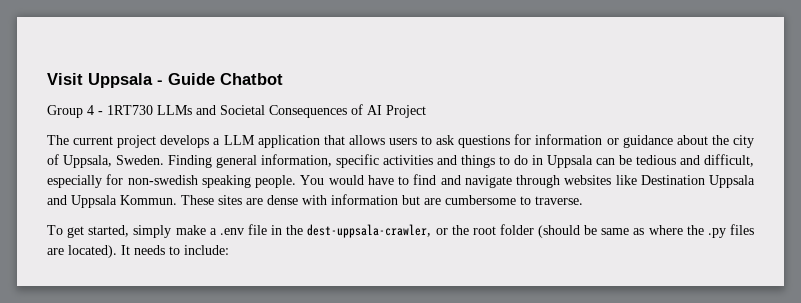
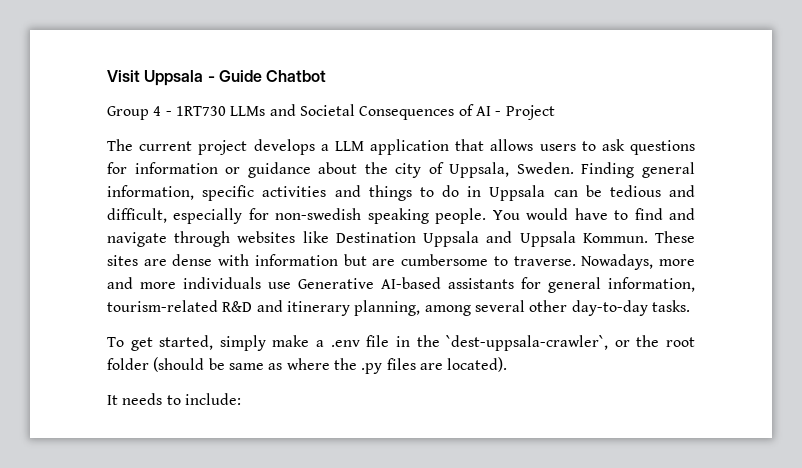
(382, 110) none -> [495,111,502,116] -
(583, 200) none -> [581,254,696,270] [107,277,695,293] [107,300,690,316] Nowadays, more and more individuals use Generative AI-based assistants for general information, tourism-related R&D and itinerary planning, among several other day-to-day tasks.
[307,224,432,238] dest-uppsala-crawler, -> [446,335,609,351] `dest-uppsala-crawler`,
(117, 251) none -> (508, 364) //

